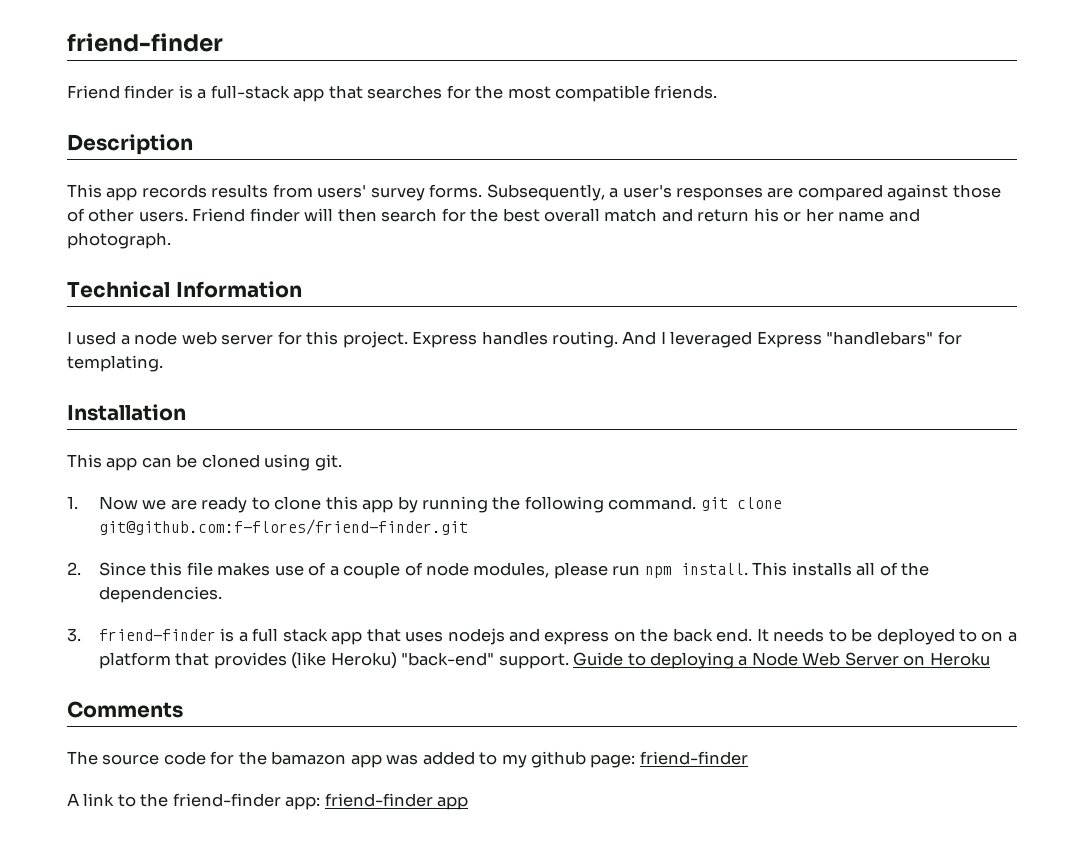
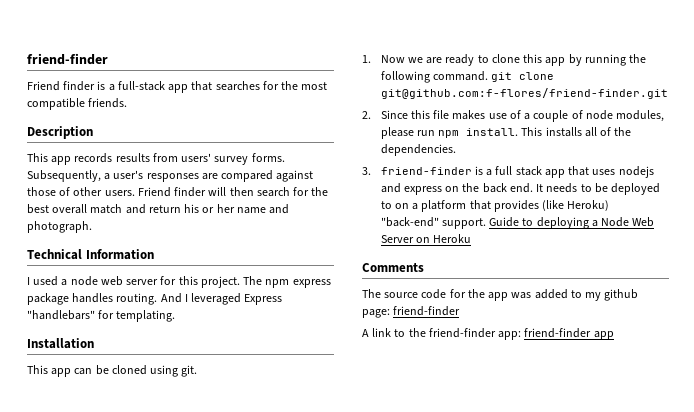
[412,331,478,348] Express -> [243,276,331,288] [27,293,69,305] The npm express package
[271,751,347,765] bamazon -> (485, 293) none

